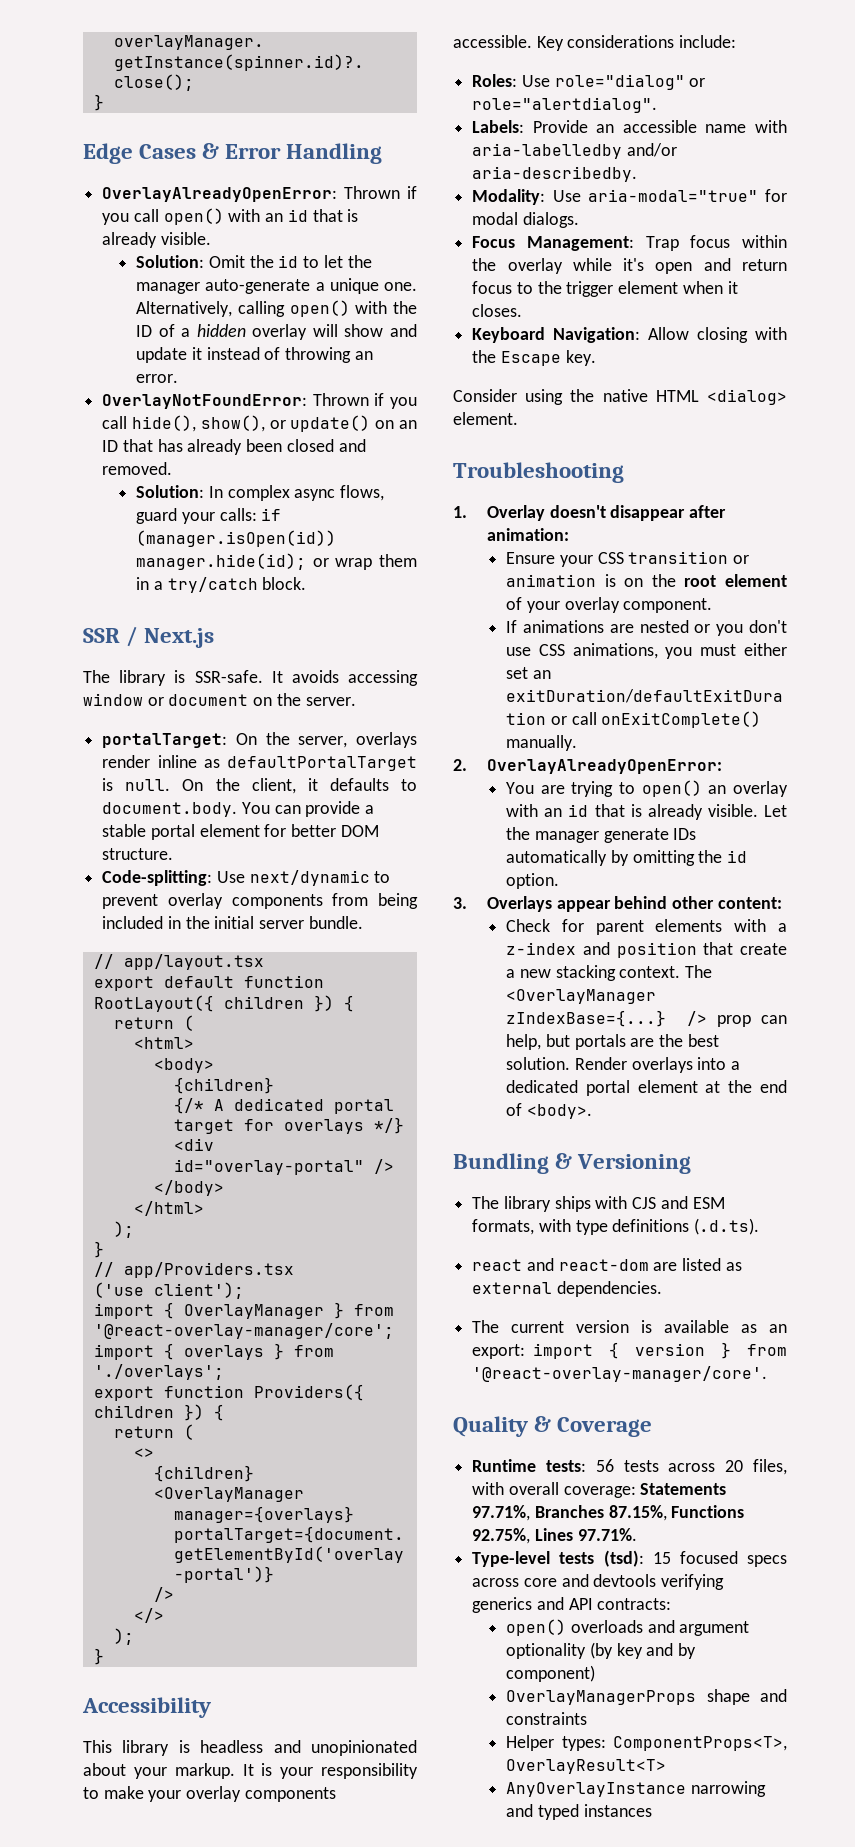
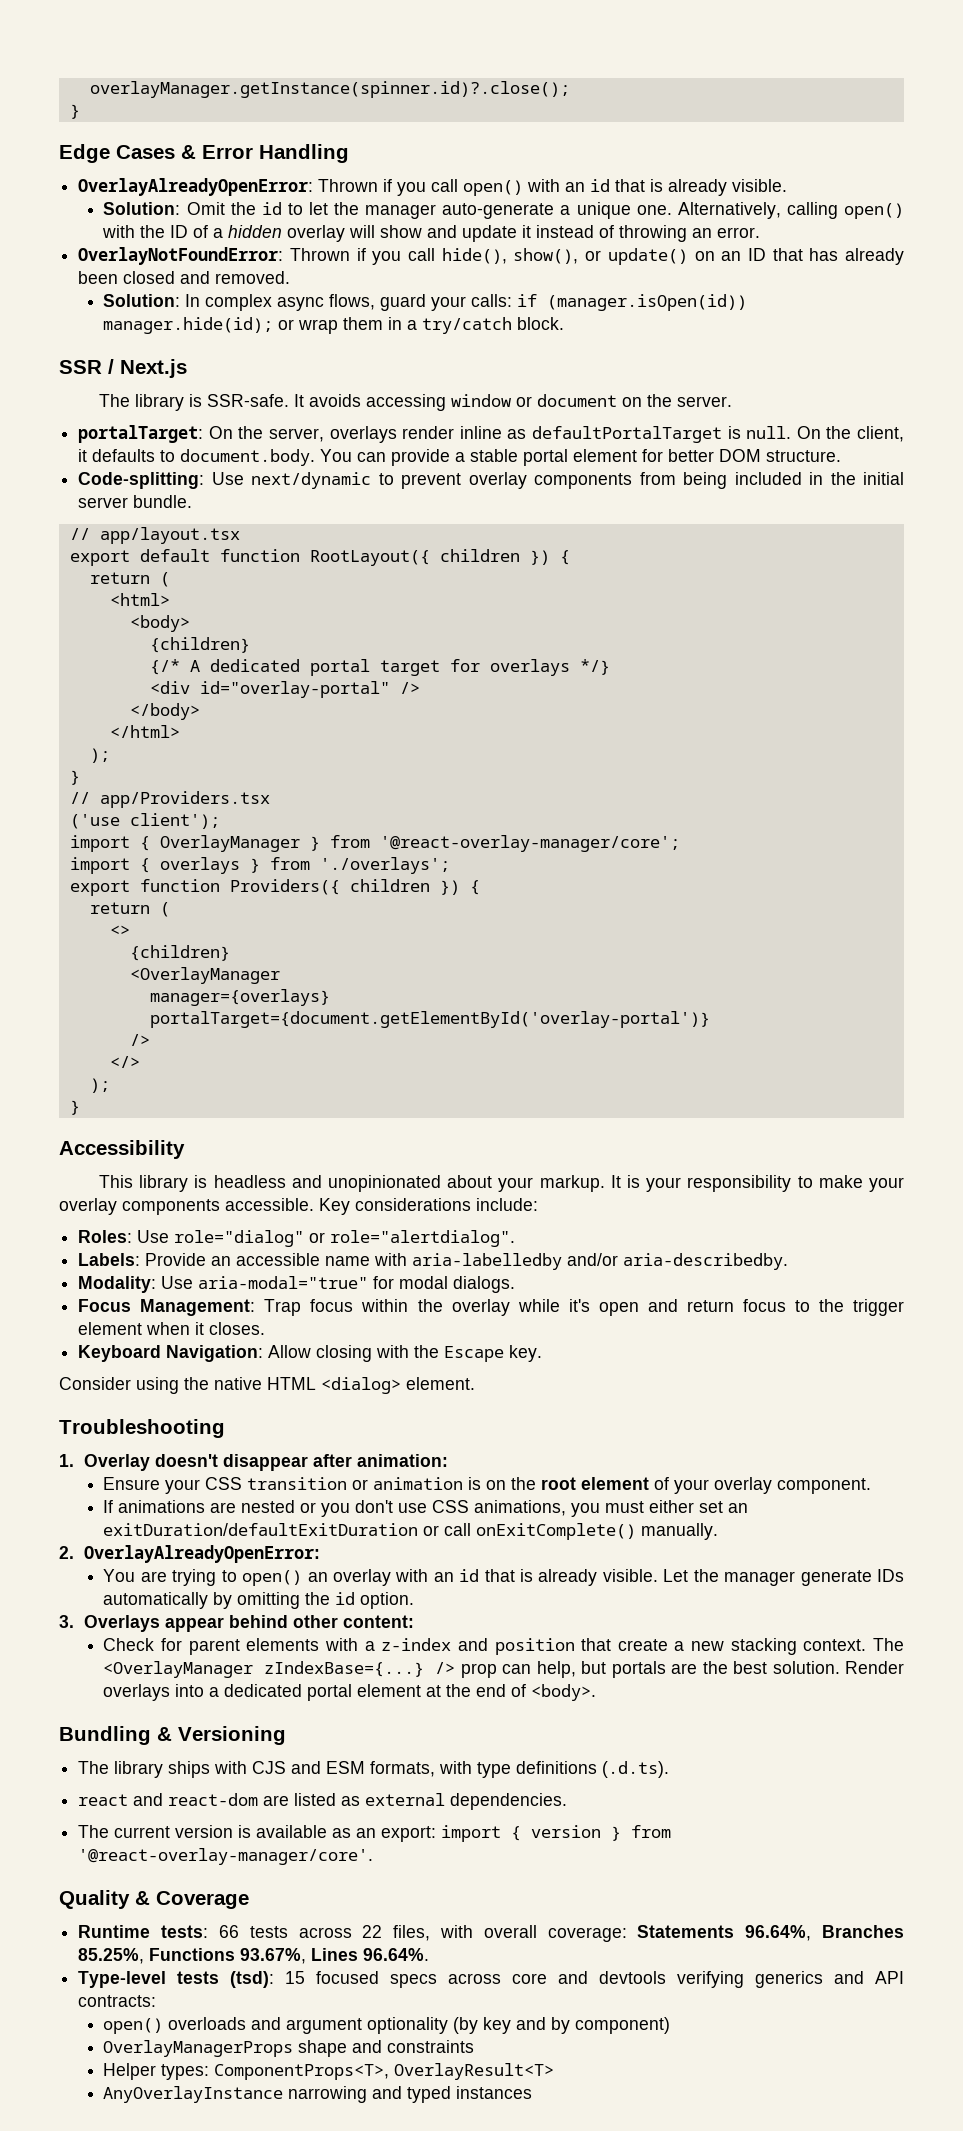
[595,1459,614,1472] 56 -> [218,1925,239,1938] 66
[725,1460,744,1472] 20 -> [362,1925,383,1938] 22
[472,1505,745,1521] [472,1528,637,1544] 97.71%, Branches 87.15%, Functions 92.75%, Lines 97.71%. -> [745,1925,904,1941] [78,1948,430,1964] 96.64%, Branches 85.25%, Functions 93.67%, Lines 96.64%.

